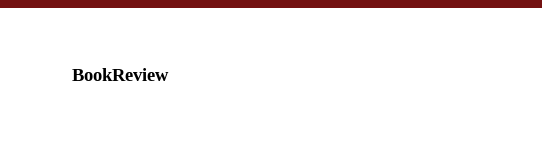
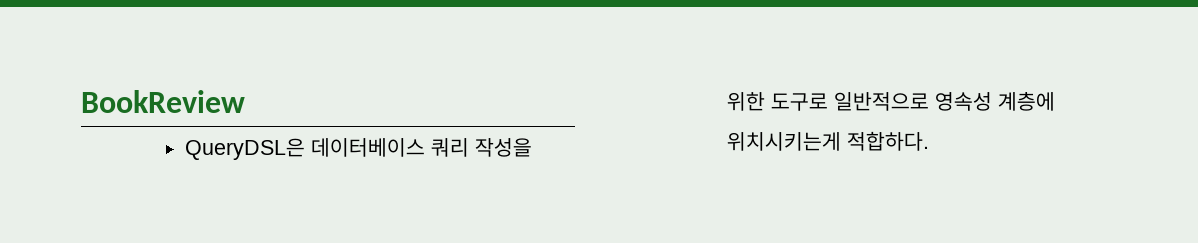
(169, 74) none -> [185,138,533,160] [727,92,1056,111] [727,131,930,151] // QueryDSL은 데이터베이스 쿼리 작성을 위한 도구로 일반적으로 영속성 계층에 위치시키는게 적합하다.

